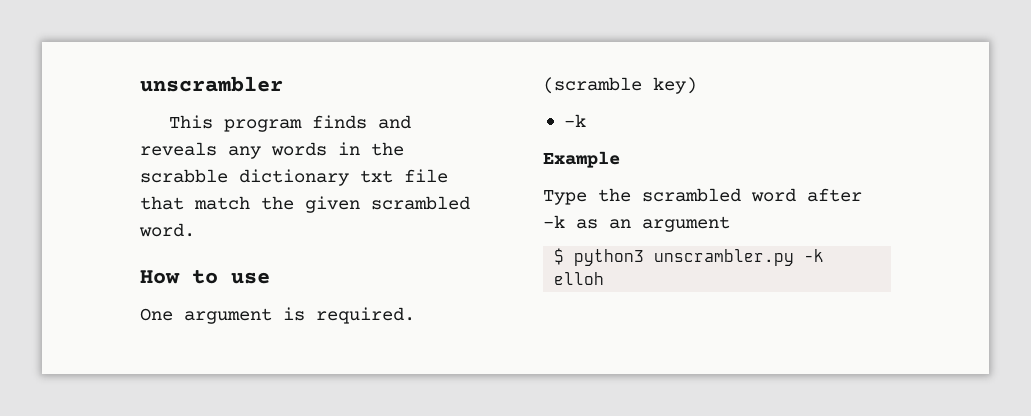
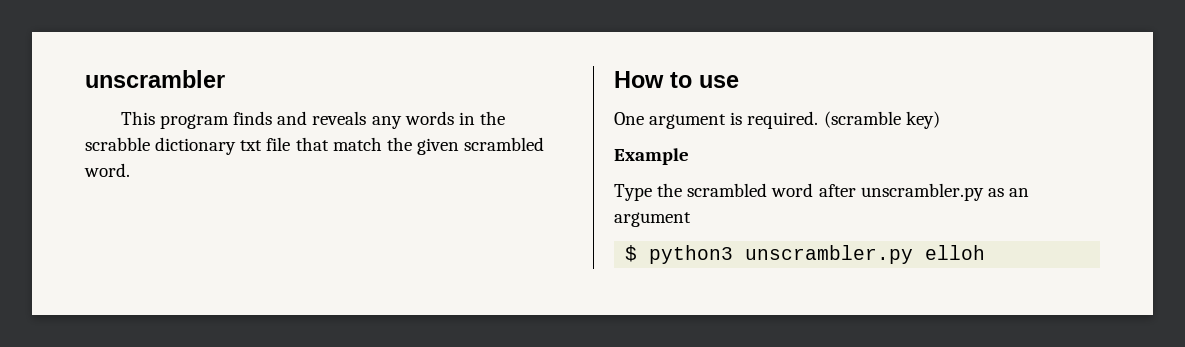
[563,114,586,127] // -k -> (940, 120) none
[543,215,565,228] -k -> [860,183,984,201] unscrambler.py
[804,249,825,262] -k -> (914, 254) none

